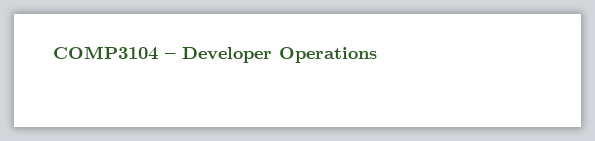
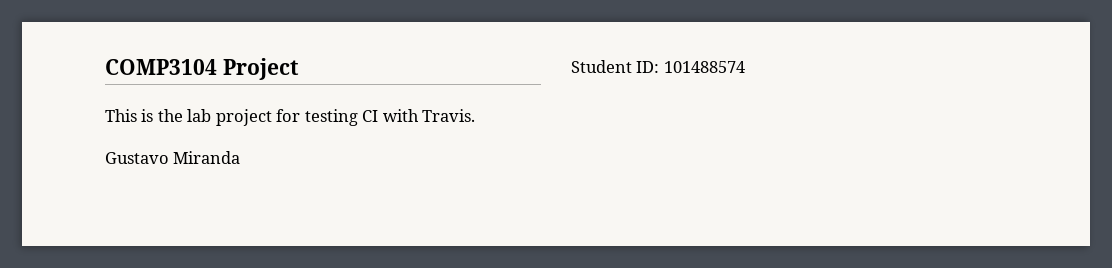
[165,47,377,63] – Developer Operations -> [222,58,299,80] [105,109,476,126] [105,151,241,164] [571,60,745,73] Project // This is the lab project for testing CI with Travis. // Gustavo Miranda // Student ID: 101488574

